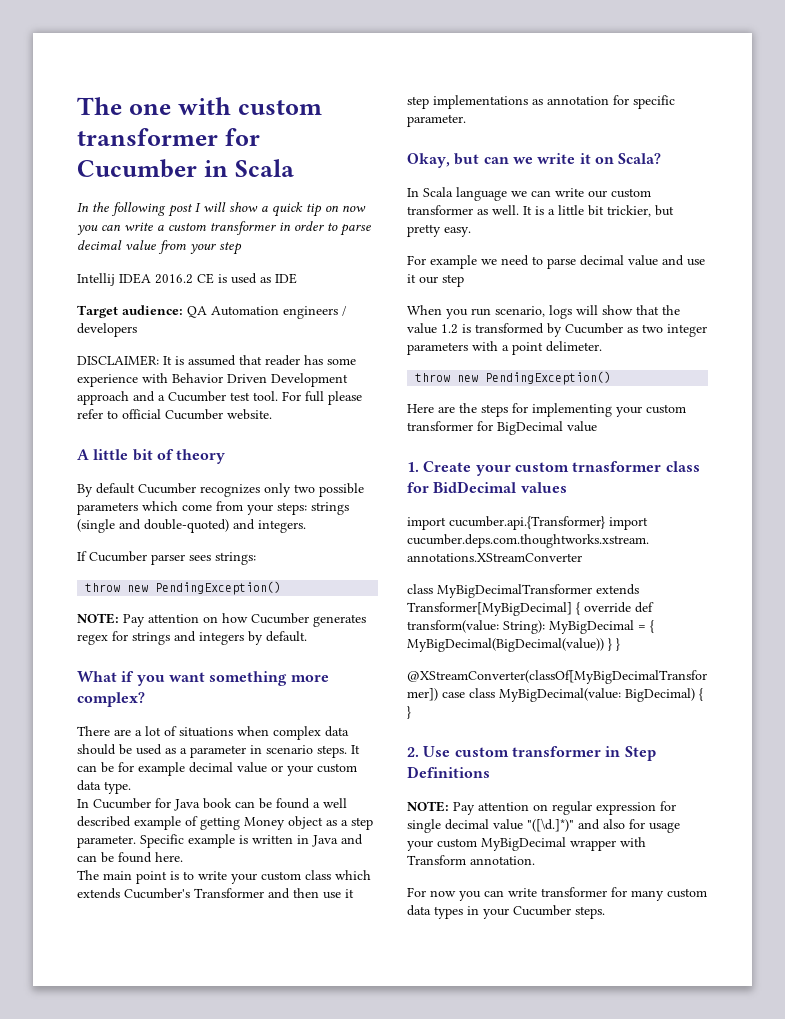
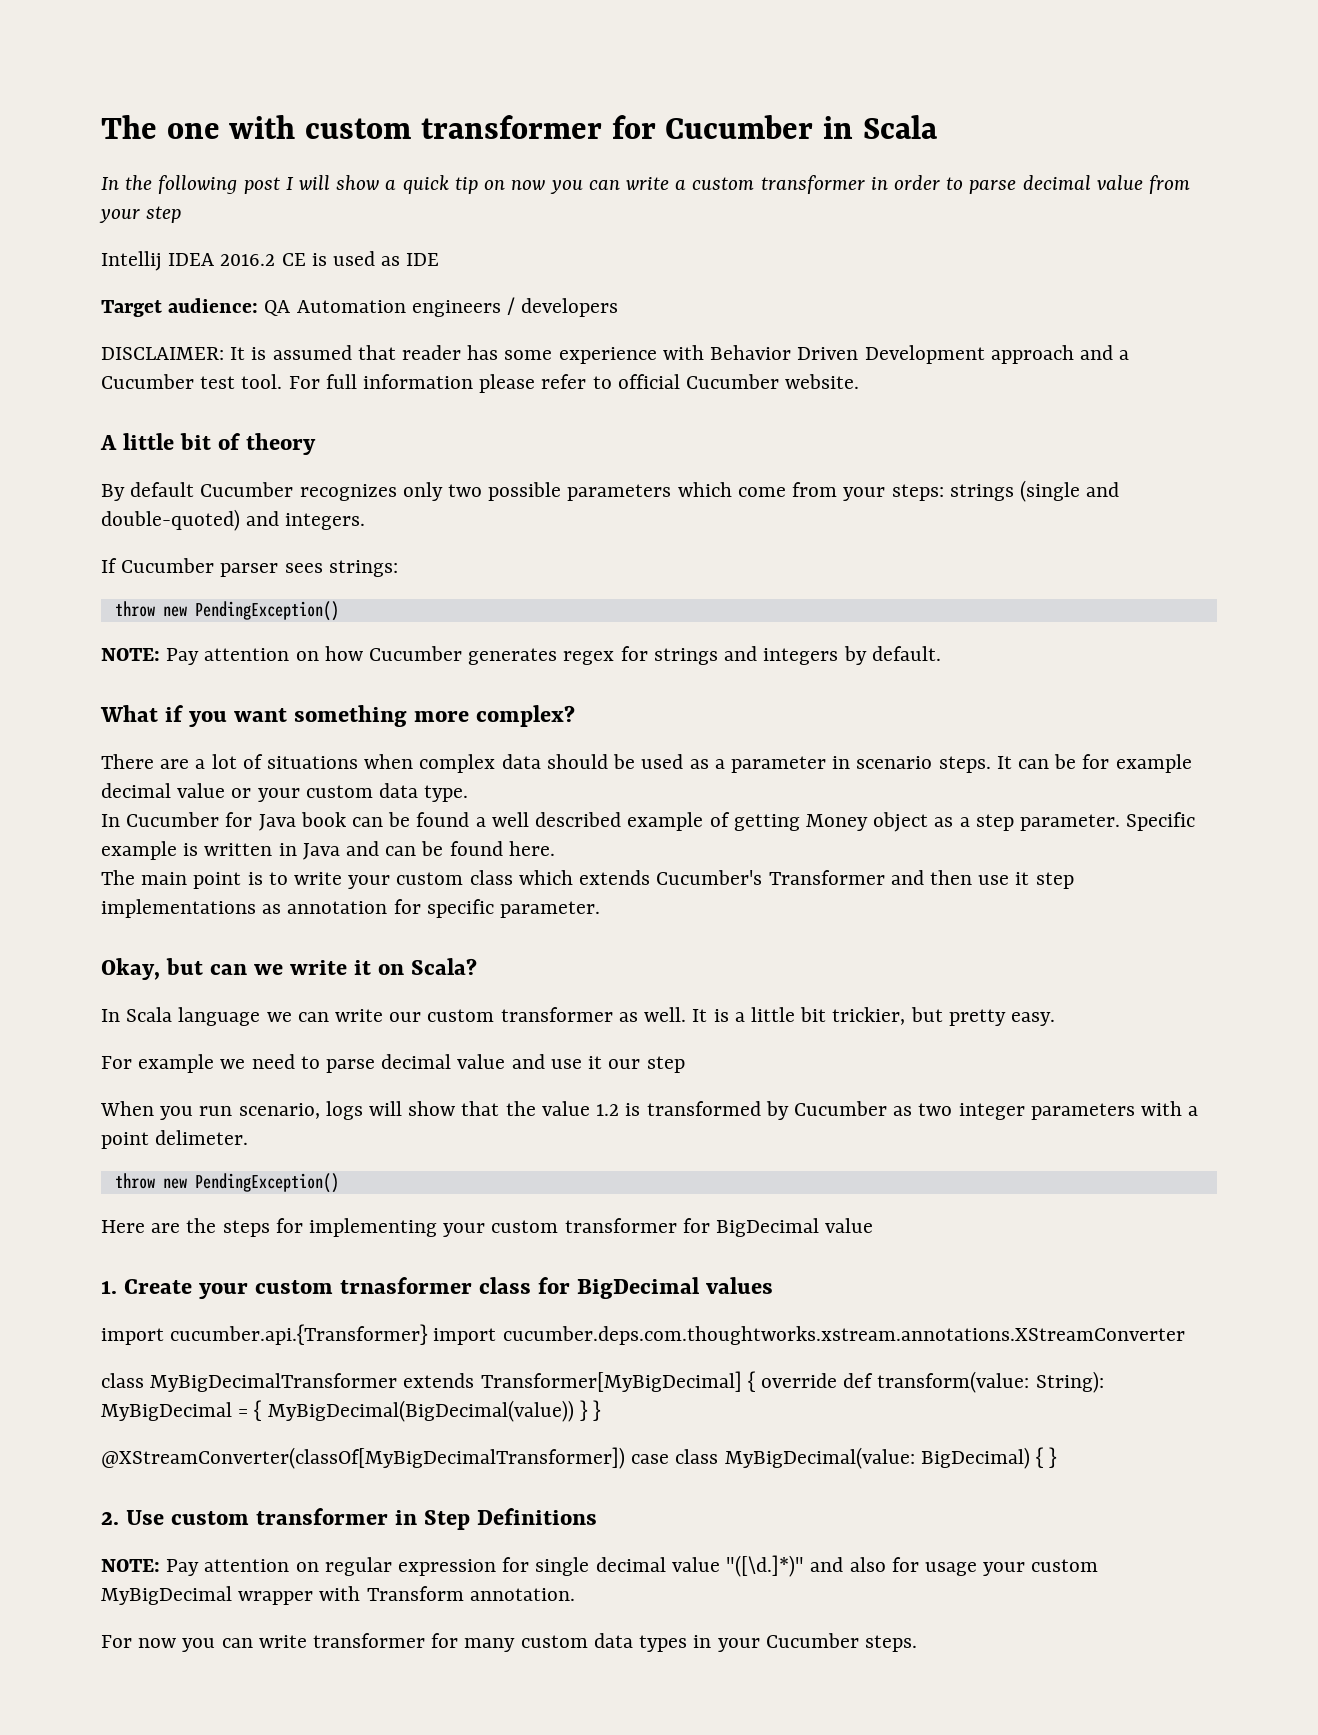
(324, 396) none -> [363,374,474,389] information
[433,481,517,493] BidDecimal -> [577,1277,700,1299] BigDecimal

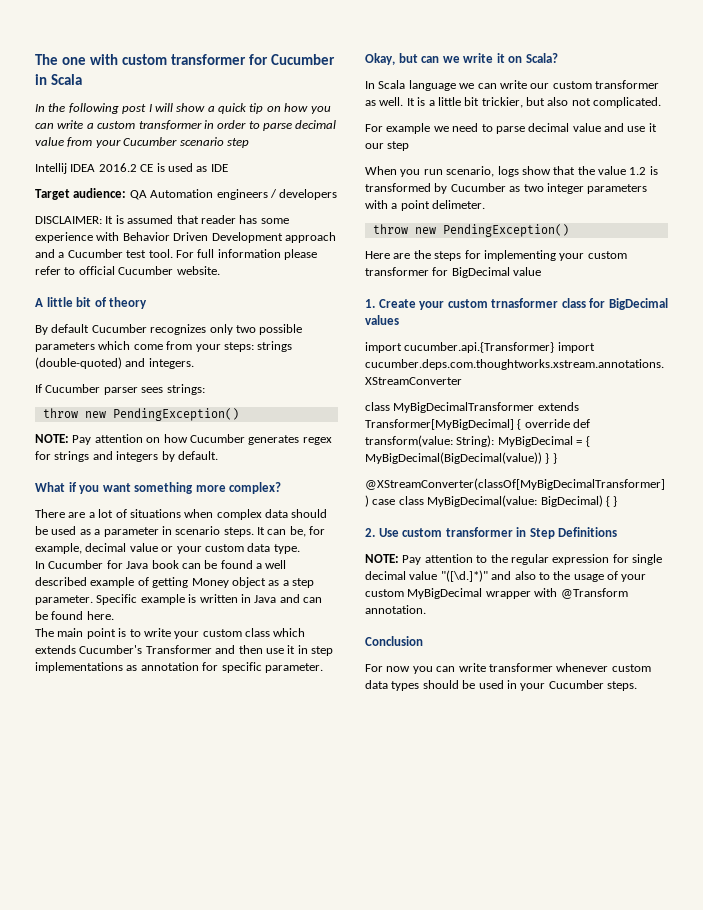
[511,180,546,190] now -> [284,103,309,112] how
(140, 216) none -> [123,137,224,146] Cucumber scenario
[1019,480,1120,502] [101,509,240,531] (single and double-quoted) -> [35,357,122,369] (double-quoted)
[1054,754,1192,773] be for example -> [289,526,326,537] [35,543,82,554] be, for example,
(1030, 878) none -> [297,645,308,654] in
[948,1009,1055,1026] pretty easy. -> [547,97,662,108] also not complicated.
[369,1101,403,1116] will -> (519, 171) none
[295,1562,319,1572] on -> [476,554,508,563] to the
[891,1557,977,1576] for usage -> [538,571,618,582] to the usage of
[366,1586,464,1601] Transform -> [560,588,628,599] @Transform
(575, 1594) none -> [365,636,423,646] // Conclusion
[431,1633,516,1652] for many -> [556,663,609,672] whenever
(688, 1643) none -> [422,680,504,689] should be used

